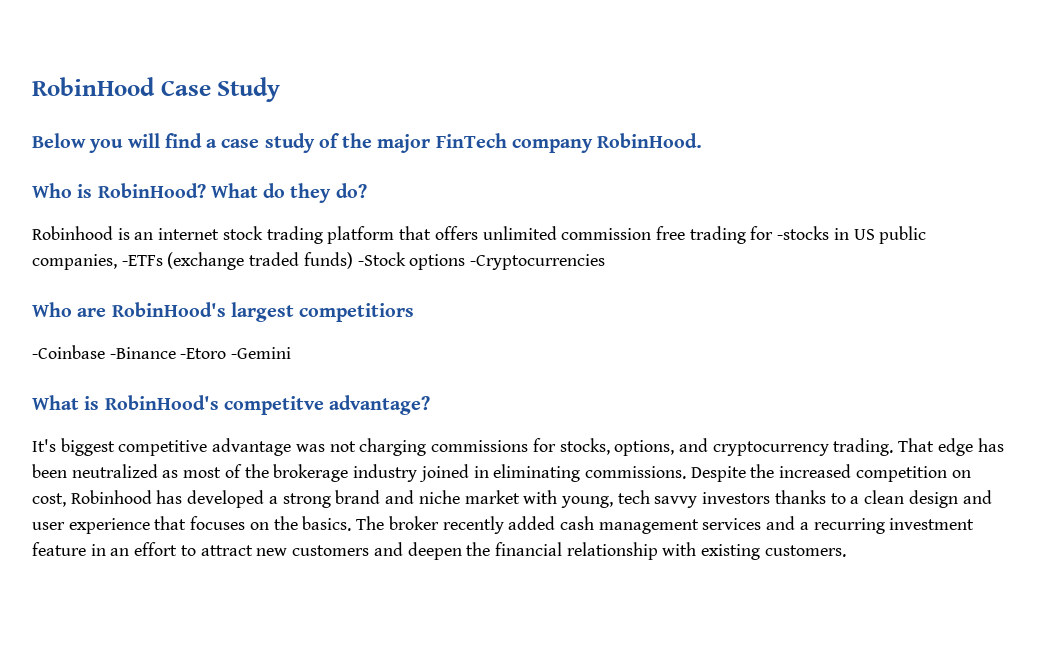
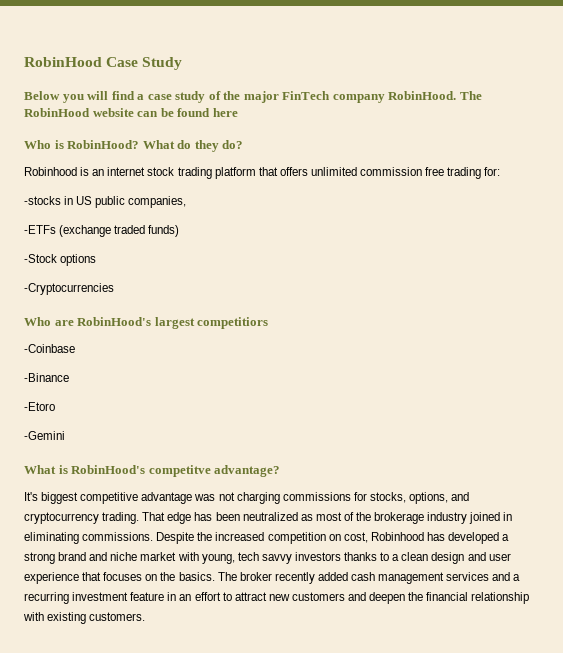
(703, 140) none -> [459,91,482,100] [24,108,238,117] The RobinHood website can be found here
[750,226,774,240] for -> [484,167,501,176] for: //
(117, 262) none -> (187, 202) //
(353, 260) none -> (180, 231) //
(466, 262) none -> (97, 260) //
(105, 352) none -> (75, 348) //
(176, 353) none -> (69, 377) //
(227, 353) none -> (55, 406) //

